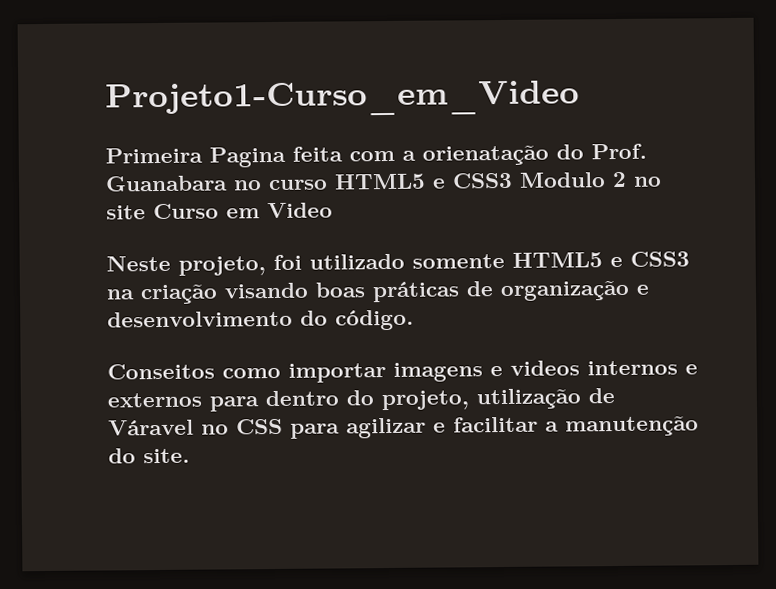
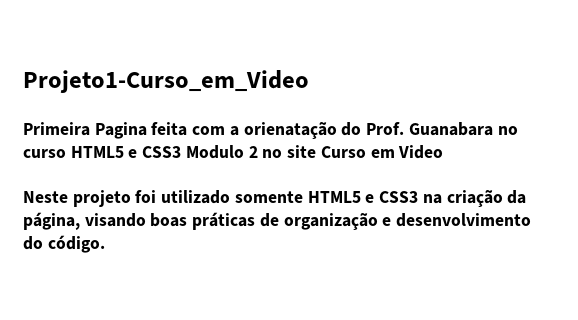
[178,256,266,276] projeto, -> [72,190,131,207] projeto
(218, 294) none -> [507,190,527,204] [23,212,80,230] da página,
[107,360,698,383] [107,388,615,412] [108,416,699,439] [108,448,190,464] // Conseitos como importar imagens e videos internos e externos para dentro do projeto, utilização de Váravel no CSS para agilizar e facilitar a manutenção do site. -> (105, 244) none

